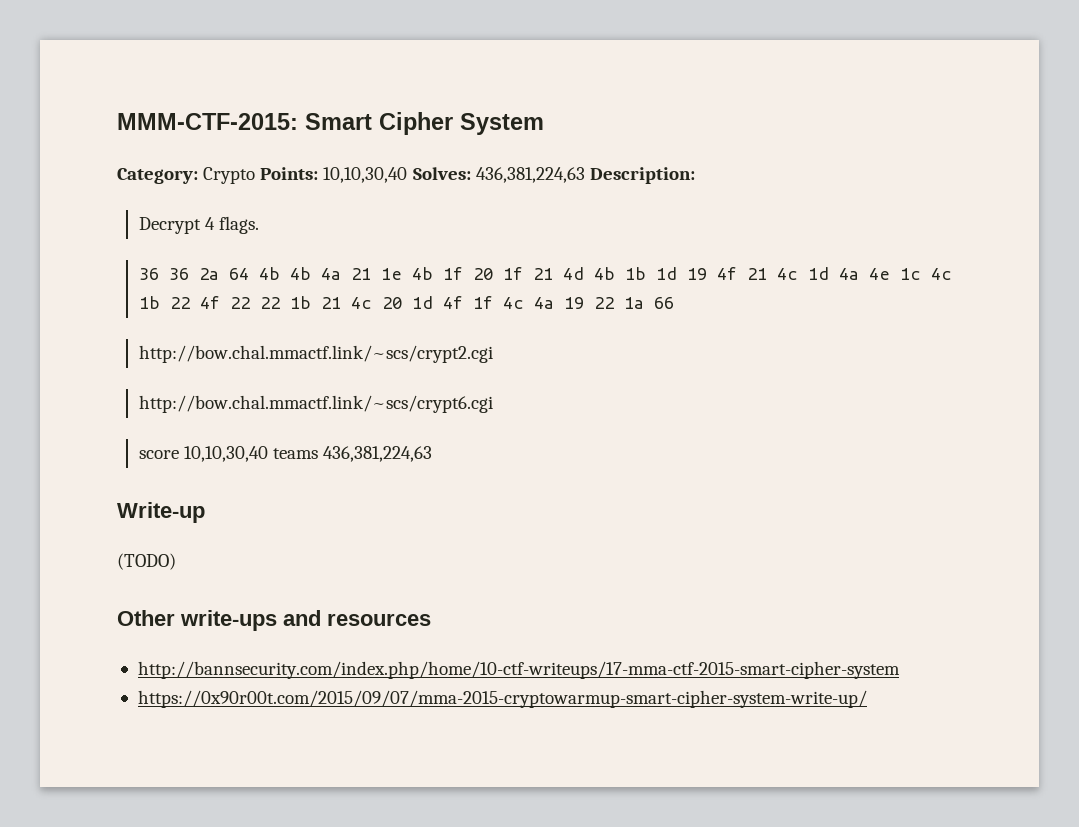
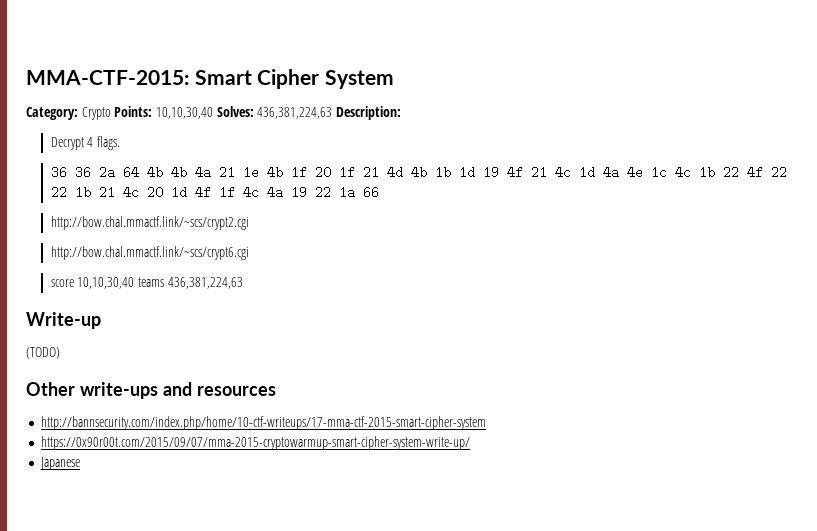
[117,113,298,130] MMM-CTF-2015: -> [26,70,189,85] MMA-CTF-2015:
(867, 699) none -> [39,457,80,470] // Japanese

